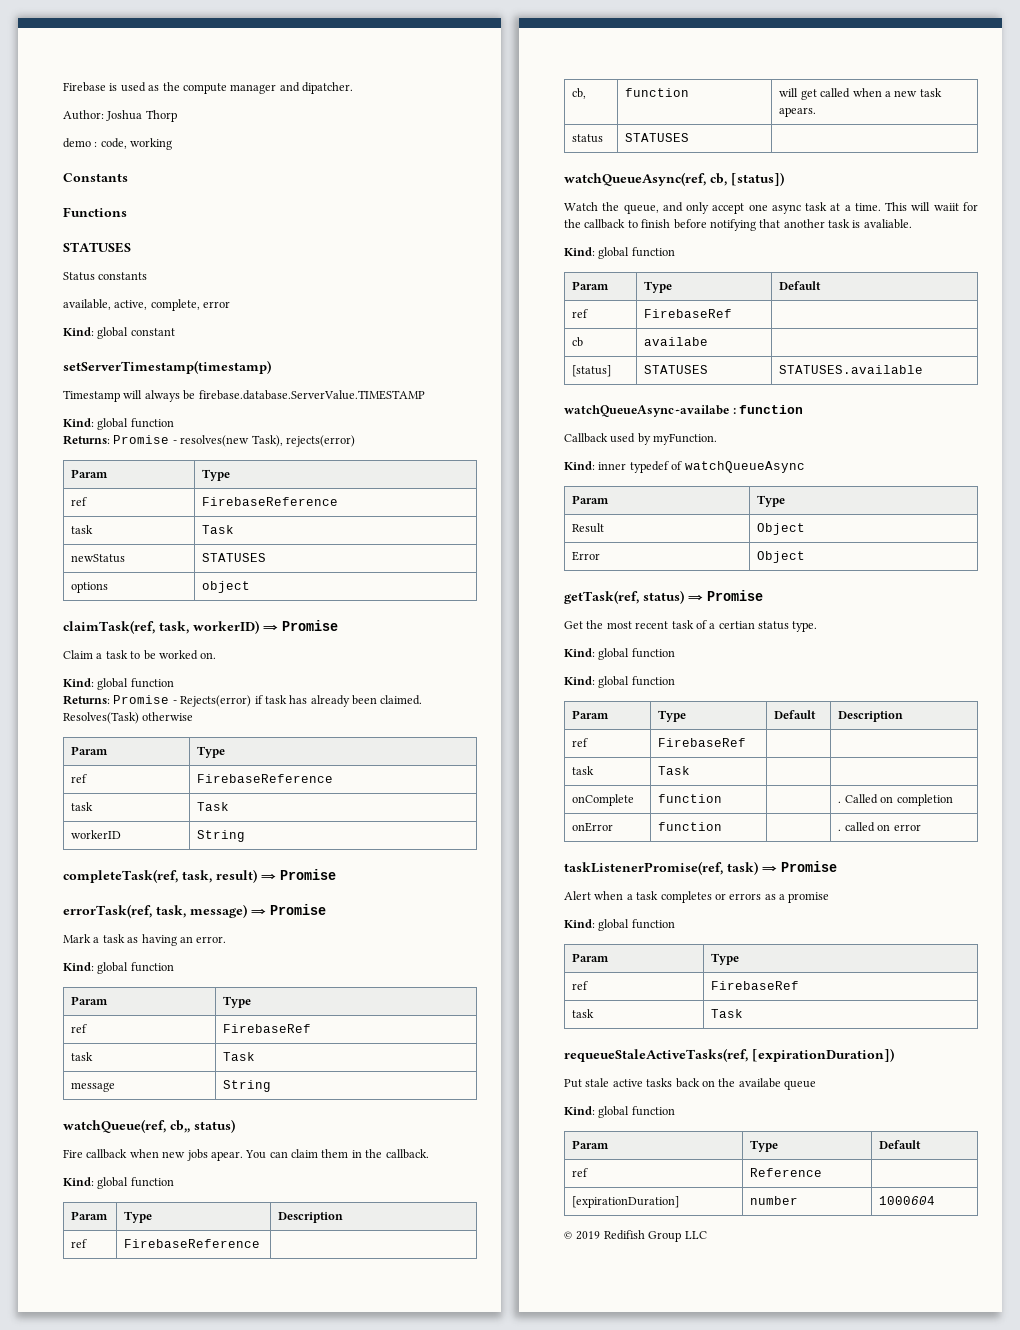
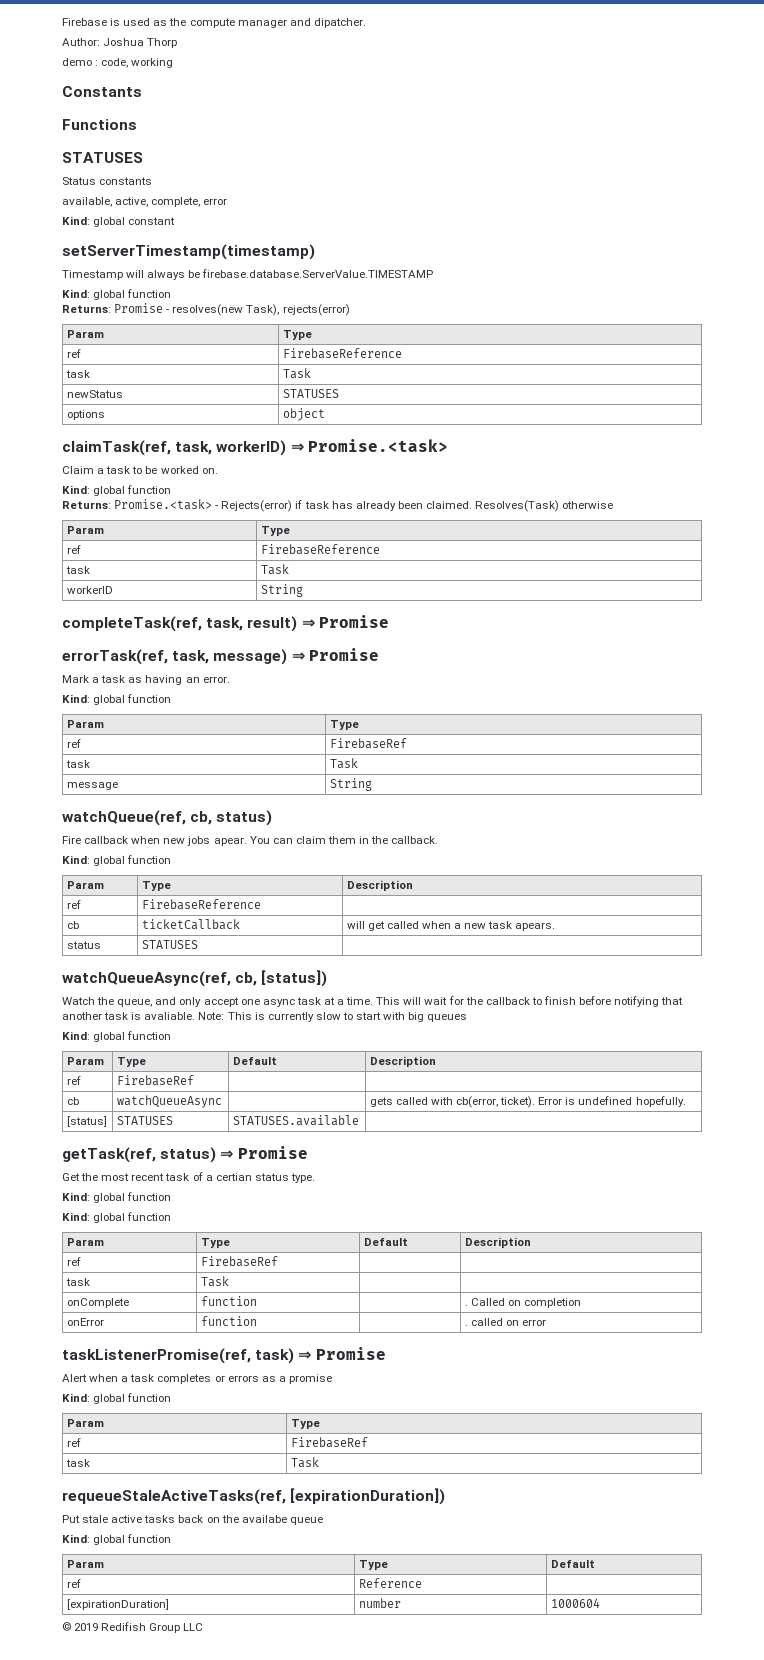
[282,620,338,631] Promise -> [307,439,448,452] Promise.<task>
[113,695,170,704] Promise -> [114,499,213,510] Promise.<task>
[170,1120,190,1133] cb,, -> [190,811,213,825] cb,
[572,88,587,99] [625,88,690,97] cb, | function -> [66,921,79,929] [141,919,240,930] cb | ticketCallback
[933,203,959,211] waiit -> [424,997,448,1005] wait
[564,247,675,259] [572,281,610,290] [644,281,673,293] [779,281,822,290] [572,309,589,318] [644,309,733,318] [572,337,584,347] [644,337,709,346] [572,365,612,377] [644,365,709,374] [779,365,924,374] [564,405,804,417] [564,433,718,445] [564,461,805,473] [572,495,610,504] [757,495,786,507] [572,523,605,533] [757,523,806,535] [572,551,601,561] [757,551,806,563] // Kind: global function // Param | Type | Default // ref | FirebaseRef | // cb | availabe | // [status] | STATUSES | STATUSES.available // watchQueueAsync~availabe : function // Callback used by myFunction. // Kind: inner typedef of watchQueueAsync // Param | Type // Result | Object // Error | Object -> [198,1012,468,1022] [62,1031,172,1042] [66,1057,104,1065] [116,1057,146,1067] [232,1057,277,1065] [369,1056,436,1067] [66,1076,81,1085] [116,1075,194,1086] [66,1097,79,1105] [116,1095,222,1108] [369,1096,686,1108] [66,1116,107,1127] [116,1116,173,1125] [232,1115,359,1126] Note: This is currently slow to start with big queues // Kind: global function // Param | Type | Default | Description // ref | FirebaseRef | | // cb | watchQueueAsync | | gets called with cb(error, ticket). Error is undefined hopefully. // [status] | STATUSES | STATUSES.available |

